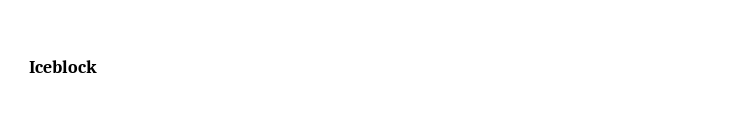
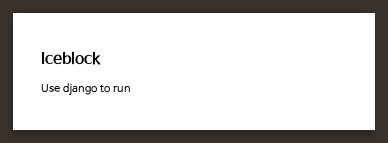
(97, 66) none -> [41,83,131,96] // Use django to run

